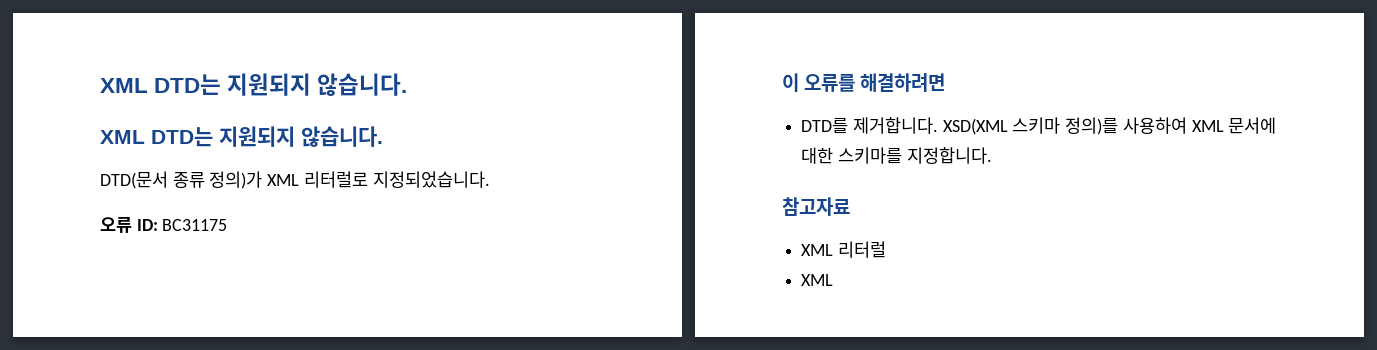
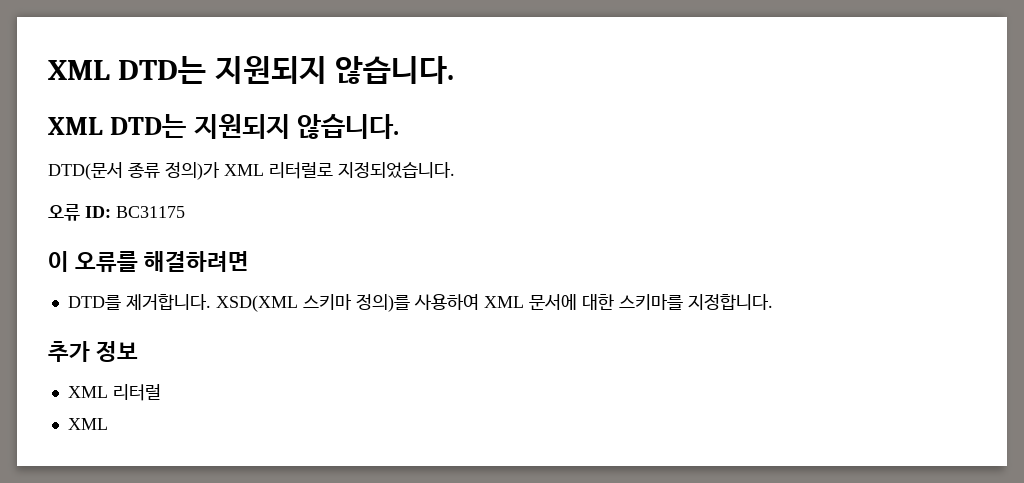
[782,197,850,216] 참고자료 -> [48,341,139,362] 추가 정보

